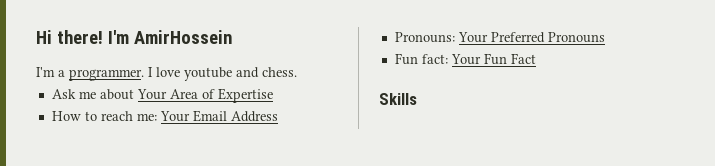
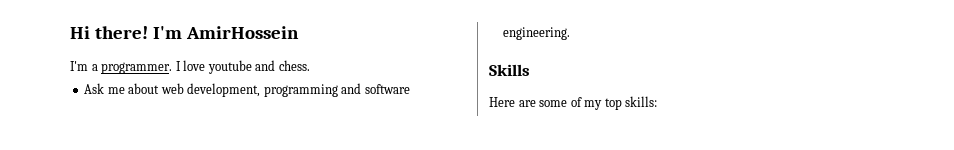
[136,88,273,103] [51,110,278,122] [394,32,605,43] [394,53,536,65] [379,93,417,105] Your Area of Expertise // How to reach me: Your Email Address // Pronouns: Your Preferred Pronouns // Fun fact: Your Fun Fact // Skills -> [160,83,410,97] [503,27,571,40] [489,64,530,76] [489,96,658,110] web development, programming and software engineering. // Skills // Here are some of my top skills:

